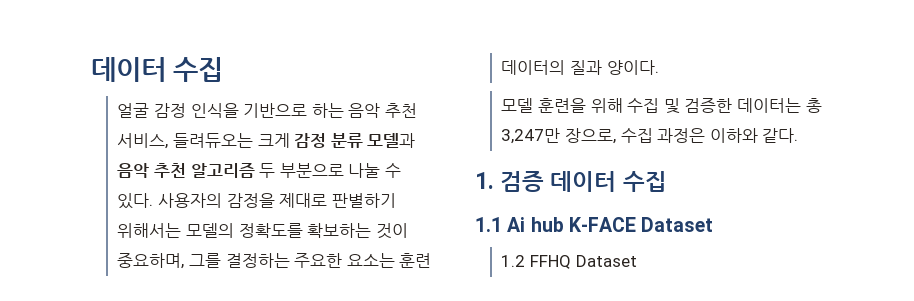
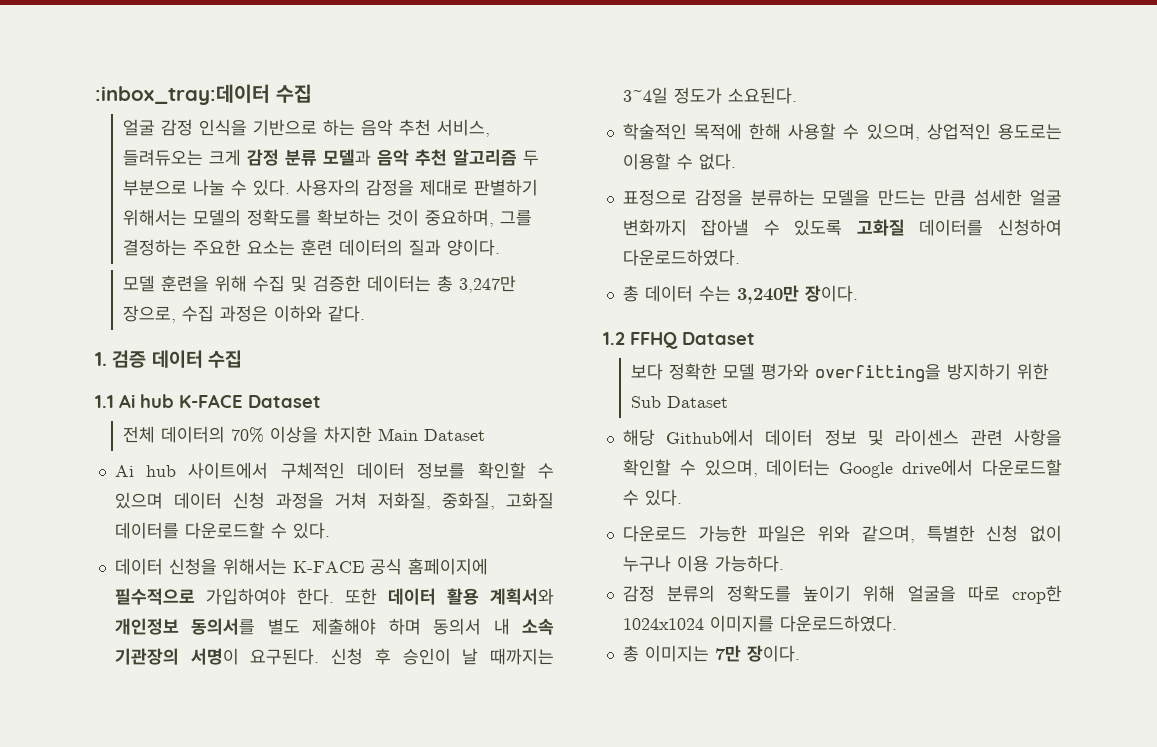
[91,57,166,82] 데이터 -> [95,84,270,105] :inbox_tray:데이터
[501,255,637,269] 1.2 FFHQ Dataset -> [123,426,486,443] [114,462,554,479] [114,492,554,510] [114,522,330,539] [114,558,488,575] [114,588,554,605] [114,618,554,635] [114,648,554,665] [622,87,797,104] [622,123,1062,141] [622,153,736,170] [622,189,1062,206] [622,219,1062,236] [622,249,740,266] [622,285,858,304] [603,332,755,349] [631,363,1050,382] [631,396,729,408] [622,429,1062,446] [622,459,1062,478] [622,489,682,506] [622,525,1062,543] [622,555,784,572] [622,585,1062,604] [622,615,897,632] [622,645,800,662] 전체 데이터의 70% 이상을 차지한 Main Dataset // Ai hub 사이트에서 구체적인 데이터 정보를 확인할 수 있으며 데이터 신청 과정을 거쳐 저화질, 중화질, 고화질 데이터를 다운로드할 수 있다. // 데이터 신청을 위해서는 K-FACE 공식 홈페이지에 필수적으로 가입하여야 한다. 또한 데이터 활용 계획서와 개인정보 동의서를 별도 제출해야 하며 동의서 내 소속 기관장의 서명이 요구된다. 신청 후 승인이 날 때까지는 3~4일 정도가 소요된다. // 학술적인 목적에 한해 사용할 수 있으며, 상업적인 용도로는 이용할 수 없다. // 표정으로 감정을 분류하는 모델을 만드는 만큼 섬세한 얼굴 변화까지 잡아낼 수 있도록 고화질 데이터를 신청하여 다운로드하였다. // 총 데이터 수는 3,240만 장이다. // 1.2 FFHQ Dataset // 보다 정확한 모델 평가와 overfitting을 방지하기 위한 Sub Dataset // 해당 Github에서 데이터 정보 및 라이센스 관련 사항을 확인할 수 있으며, 데이터는 Google drive에서 다운로드할 수 있다. // 다운로드 가능한 파일은 위와 같으며, 특별한 신청 없이 누구나 이용 가능하다. // 감정 분류의 정확도를 높이기 위해 얼굴을 따로 crop한 1024x1024 이미지를 다운로드하였다. // 총 이미지는 7만 장이다.

